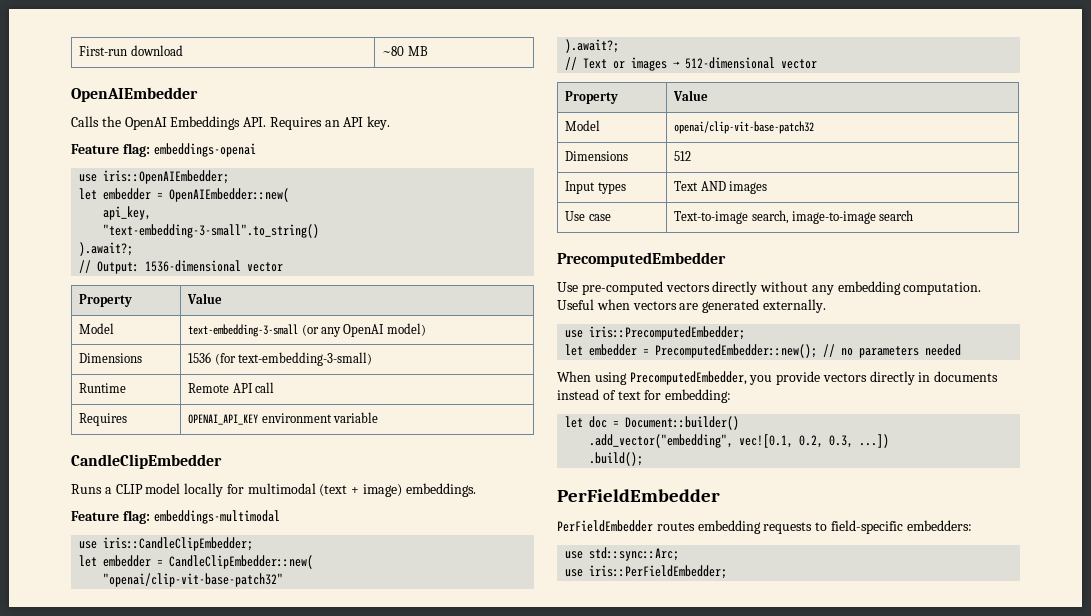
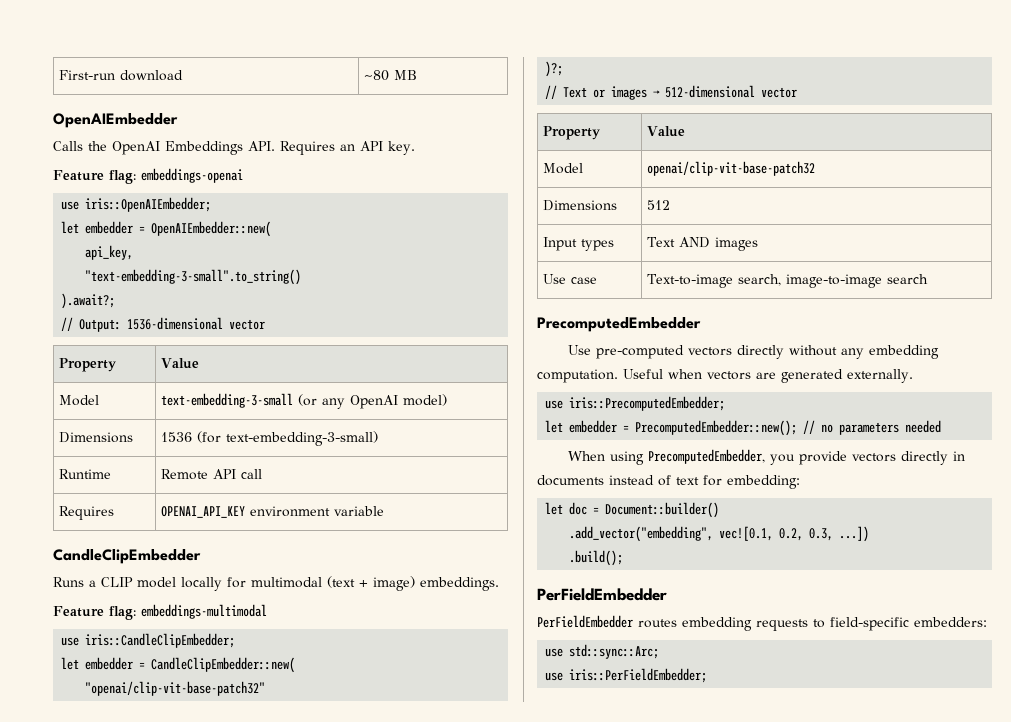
[565,39,620,53] ).await?; -> [545,61,564,77] )?;

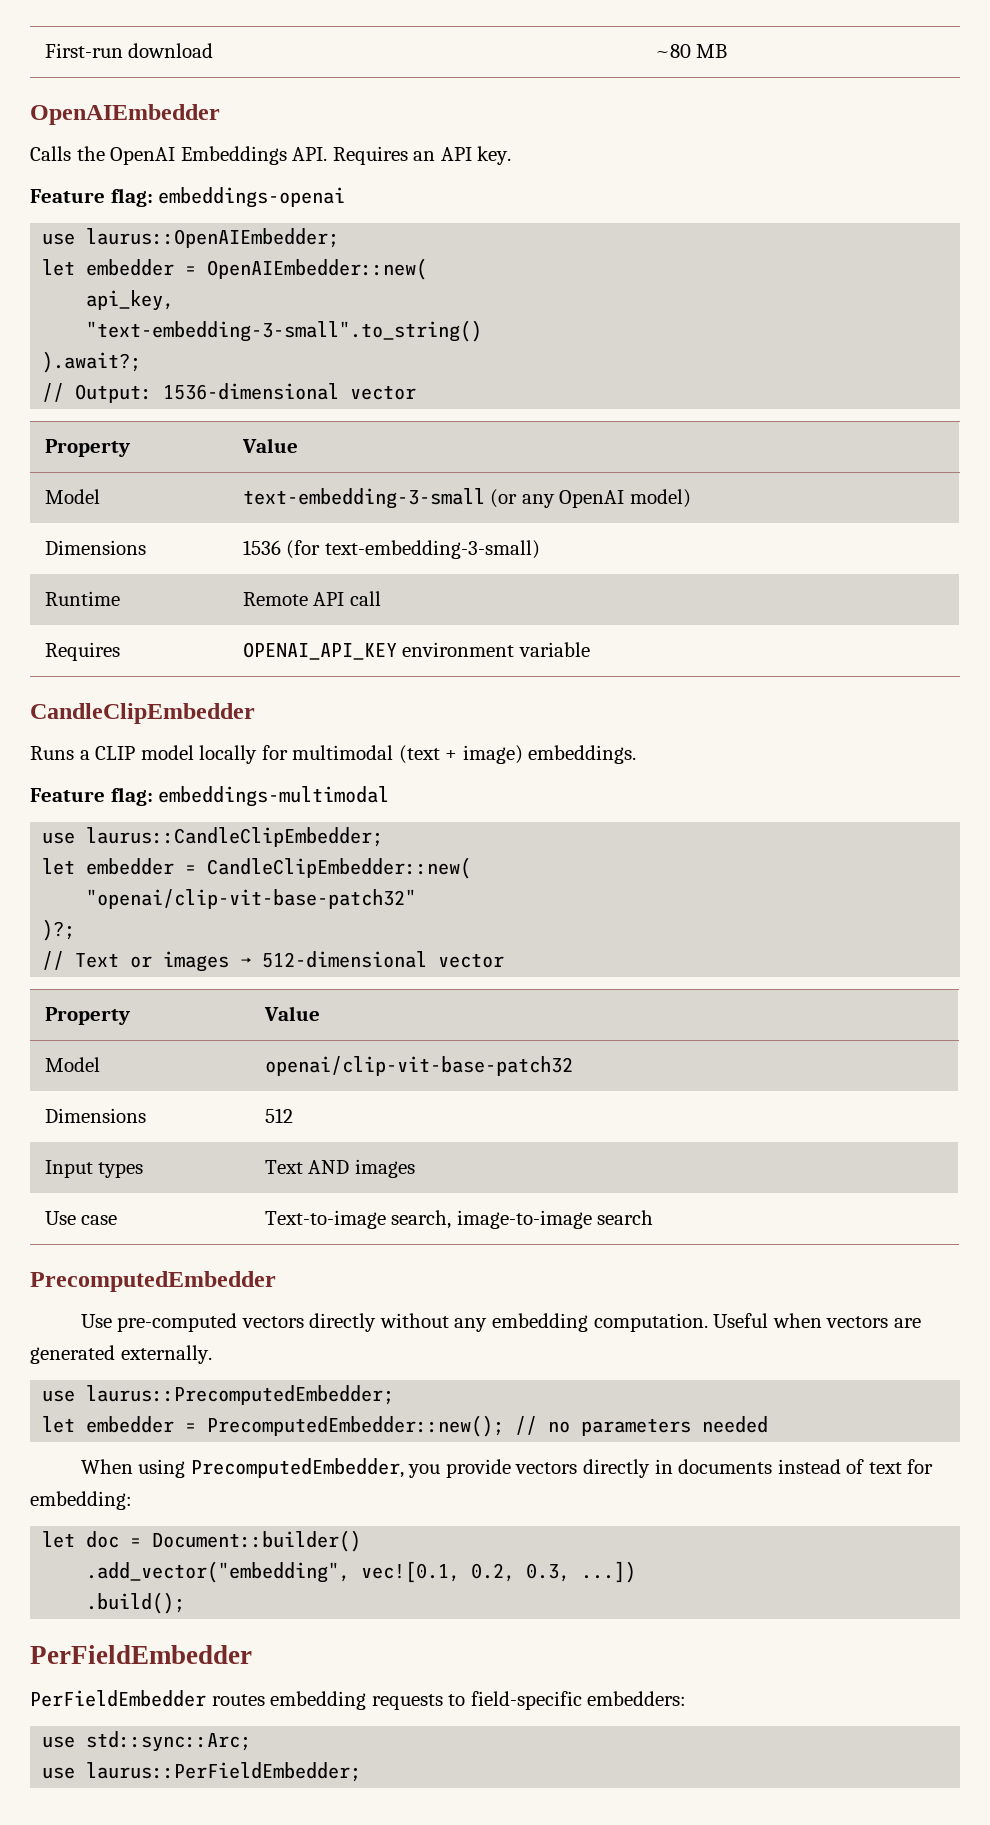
[85,197,212,212] iris::OpenAIEmbedder; -> [86,228,340,248] laurus::OpenAIEmbedder;
[85,633,236,648] iris::CandleClipEmbedder; -> [86,827,384,847] laurus::CandleClipEmbedder;
[569,396,726,411] iris::PrecomputedEmbedder; -> [86,1385,395,1405] laurus::PrecomputedEmbedder;
[569,668,708,683] iris::PerFieldEmbedder; -> [86,1762,362,1782] laurus::PerFieldEmbedder;

